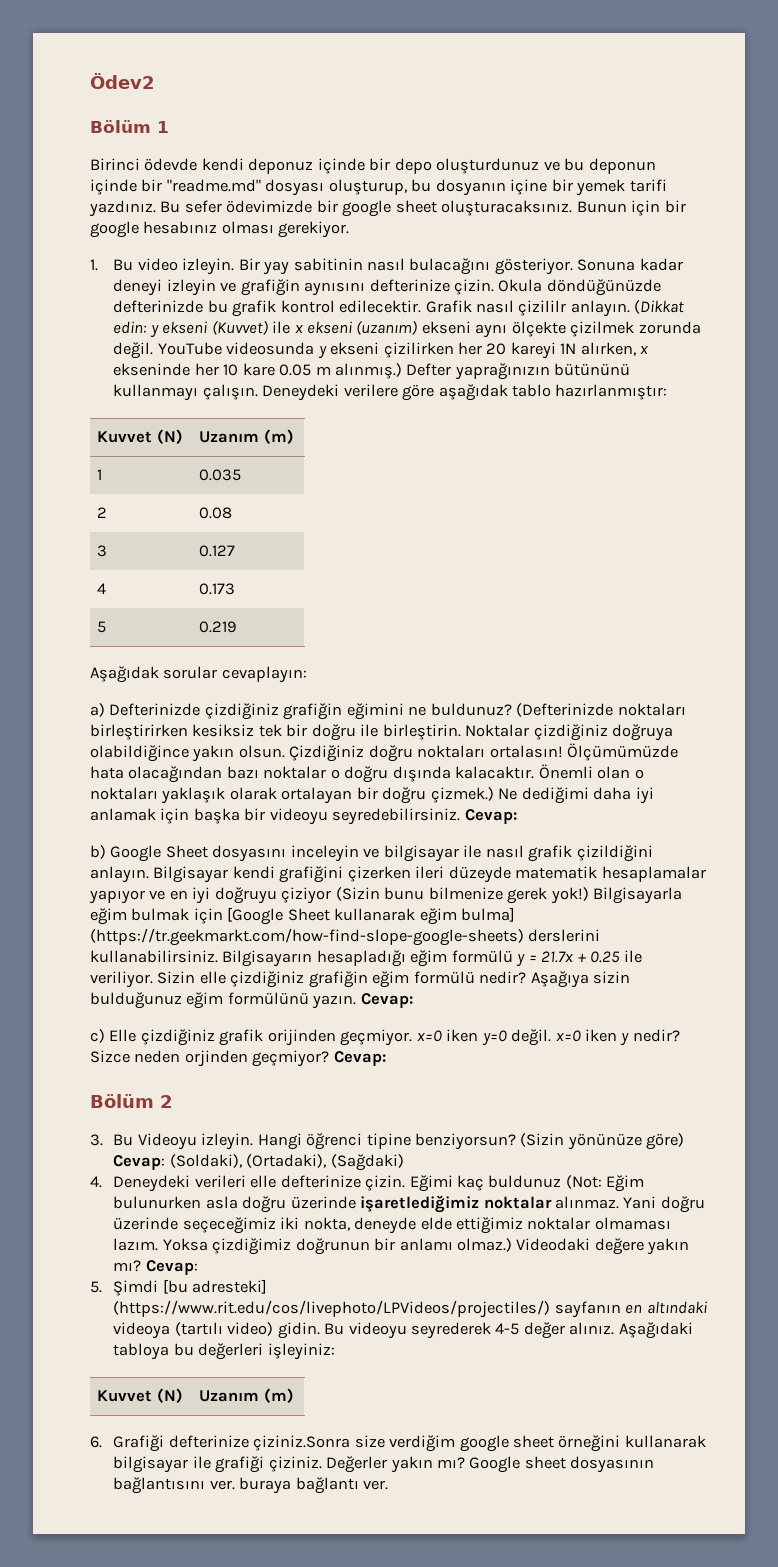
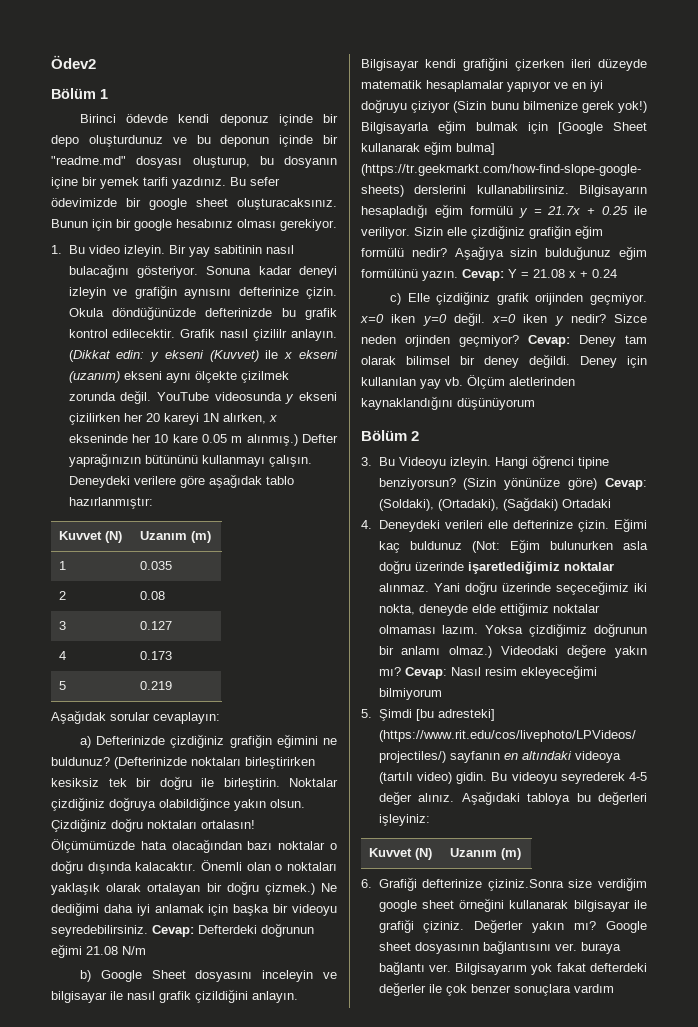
(517, 816) none -> [198,923,314,937] [51,944,146,958] Defterdeki doğrunun eğimi 21.08 N/m
(413, 1000) none -> [508,269,617,278] Y = 21.08 x + 0.24
(386, 1058) none -> [579,335,647,347] [361,354,647,368] [361,375,575,389] [361,396,535,410] Deney tam olarak bilimsel bir deney değildi. Deney için kullanılan yay vb. Ölçüm aletlerinden kaynaklandığını düşünüyorum
(404, 1162) none -> [561,499,611,508] Ortadaki
(198, 1267) none -> [450,665,597,679] [378,688,442,700] Nasıl resim ekleyeceğimi bilmiyorum
(389, 1485) none -> [455,963,647,975] [378,982,614,996] Bilgisayarım yok fakat defterdeki değerler ile çok benzer sonuçlara vardım

